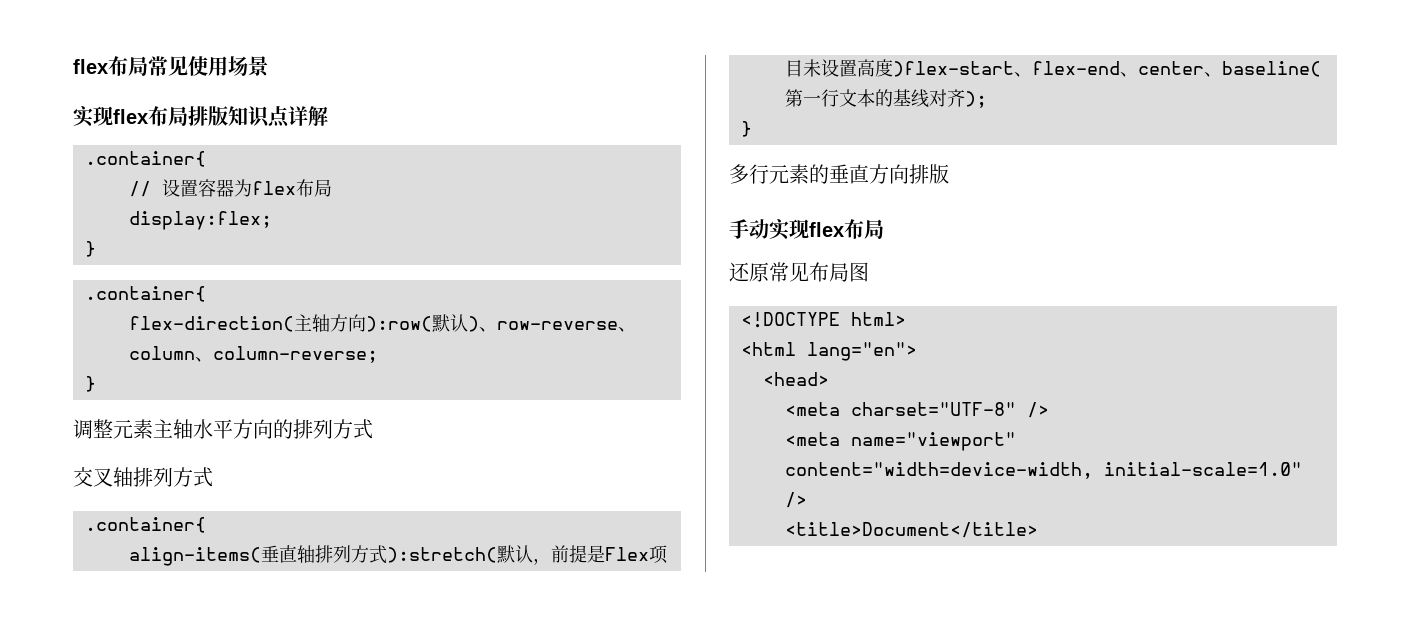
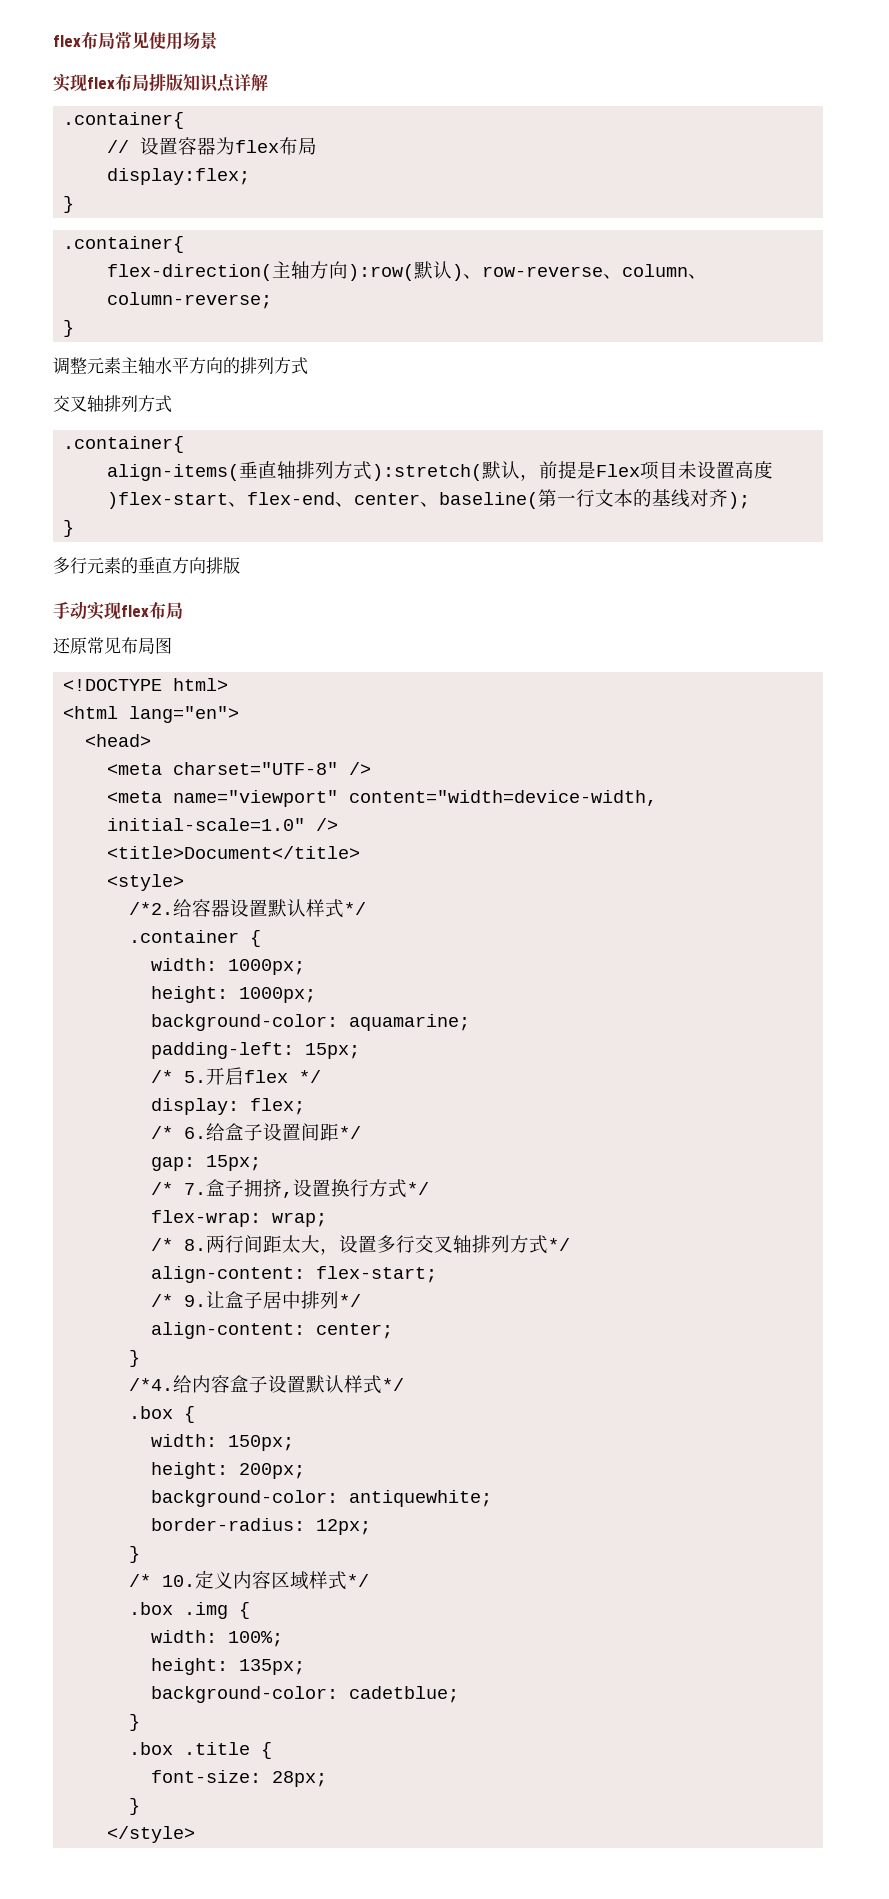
(1038, 530) none -> [107,874,185,891] [129,899,367,918] [129,930,262,947] [151,958,306,975] [151,986,317,1003] [151,1014,471,1031] [151,1042,361,1059] [151,1067,322,1085] [151,1098,306,1115] [151,1123,362,1141] [151,1155,262,1171] [151,1179,430,1198] [151,1210,328,1227] [151,1235,571,1255] [151,1266,438,1283] [151,1291,362,1309] [151,1322,394,1339] [129,1350,141,1367] [129,1375,405,1394] [129,1406,196,1423] [151,1434,295,1451] [151,1462,306,1479] [151,1490,493,1507] [151,1518,372,1535] [129,1546,141,1563] [129,1570,370,1590] [129,1602,251,1619] [151,1630,284,1647] [151,1658,306,1675] [151,1686,460,1703] [129,1714,141,1731] [129,1742,273,1759] [151,1770,328,1787] [129,1798,141,1815] [107,1826,196,1843] // <style> // /*2.给容器设置默认样式*/ // .container { // width: 1000px; // height: 1000px; // background-color: aquamarine; // padding-left: 15px; // /* 5.开启flex */ // display: flex; // /* 6.给盒子设置间距*/ // gap: 15px; // /* 7.盒子拥挤,设置换行方式*/ // flex-wrap: wrap; // /* 8.两行间距太大，设置多行交叉轴排列方式*/ // align-content: flex-start; // /* 9.让盒子居中排列*/ // align-content: center; // } // /*4.给内容盒子设置默认样式*/ // .box { // width: 150px; // height: 200px; // background-color: antiquewhite; // border-radius: 12px; // } // /* 10.定义内容区域样式*/ // .box .img { // width: 100%; // height: 135px; // background-color: cadetblue; // } // .box .title { // font-size: 28px; // } // </style>

